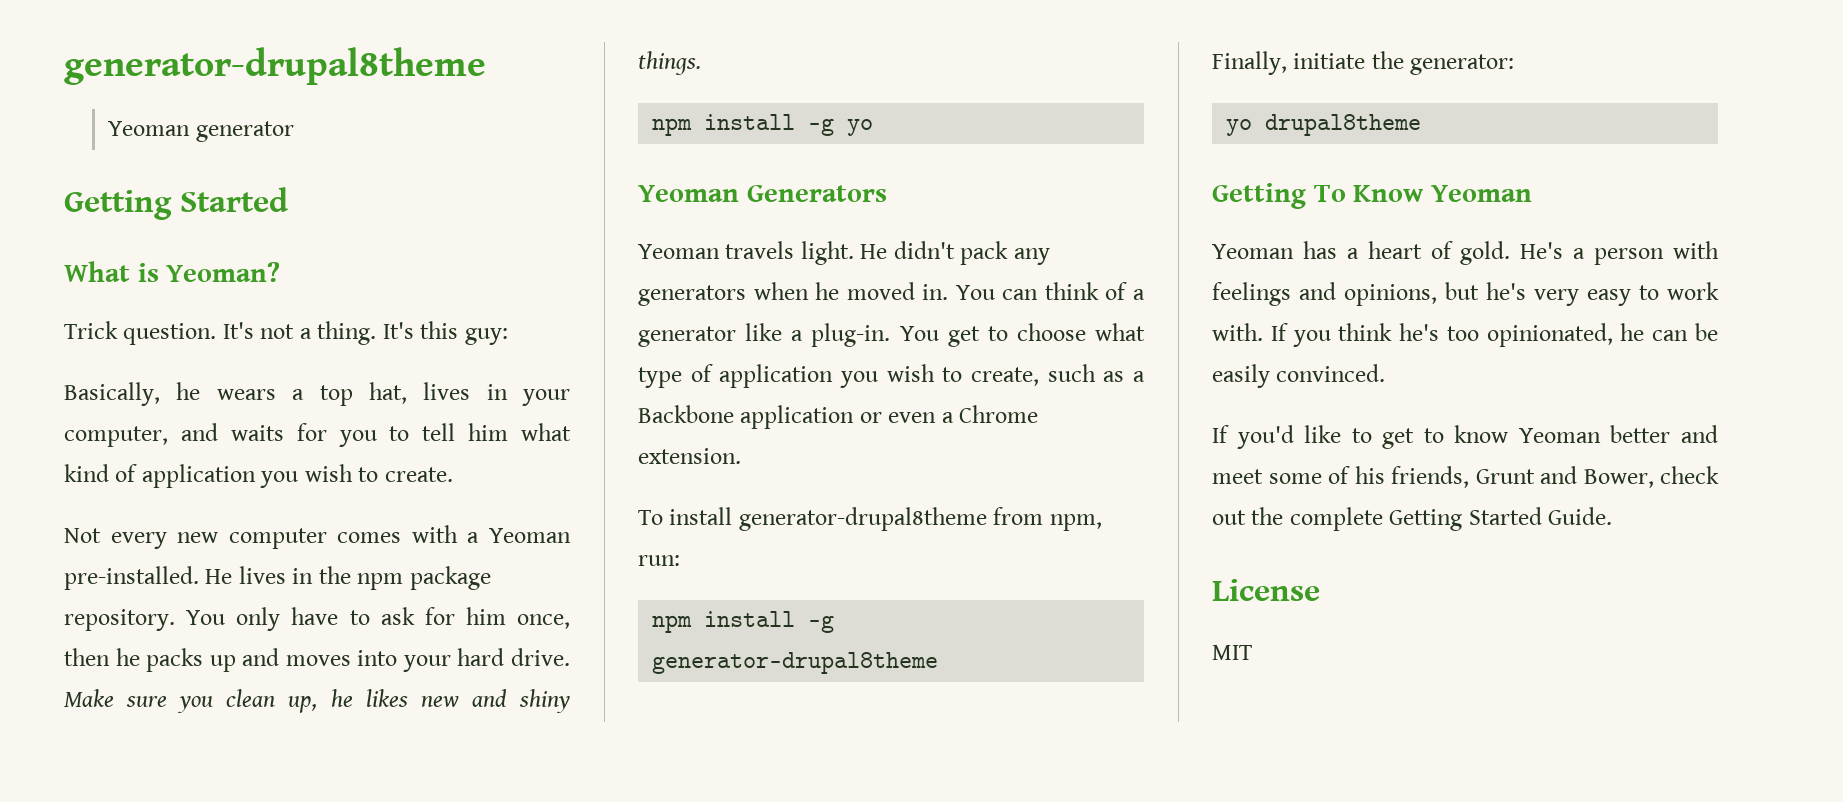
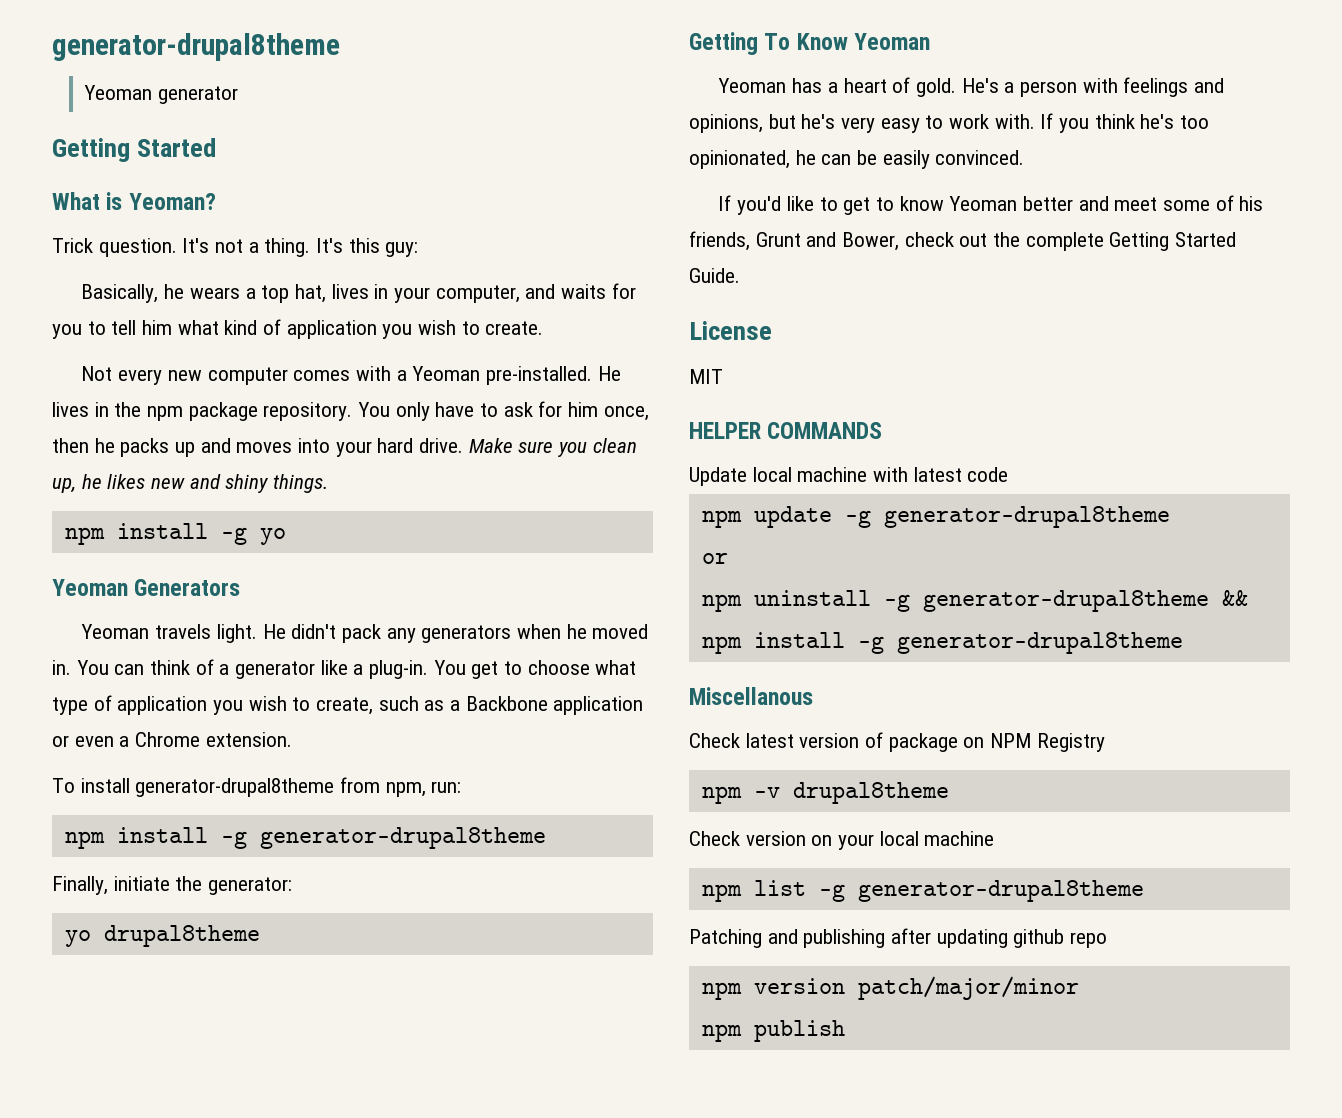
(1252, 652) none -> [689,422,883,439] [689,467,1009,486] [701,506,1170,528] [701,553,728,564] [701,590,1248,612] [701,632,1183,654] [689,687,813,705] [689,732,1105,752] [701,782,949,804] [689,831,995,850] [701,880,1144,902] [689,928,1108,948] [701,976,1079,1000] [701,1020,845,1042] // HELPER COMMANDS // Update local machine with latest code // npm update -g generator-drupal8theme // or // npm uninstall -g generator-drupal8theme && npm install -g generator-drupal8theme // Miscellanous // Check latest version of package on NPM Registry // npm -v drupal8theme // Check version on your local machine // npm list -g generator-drupal8theme // Patching and publishing after updating github repo // npm version patch/major/minor // npm publish

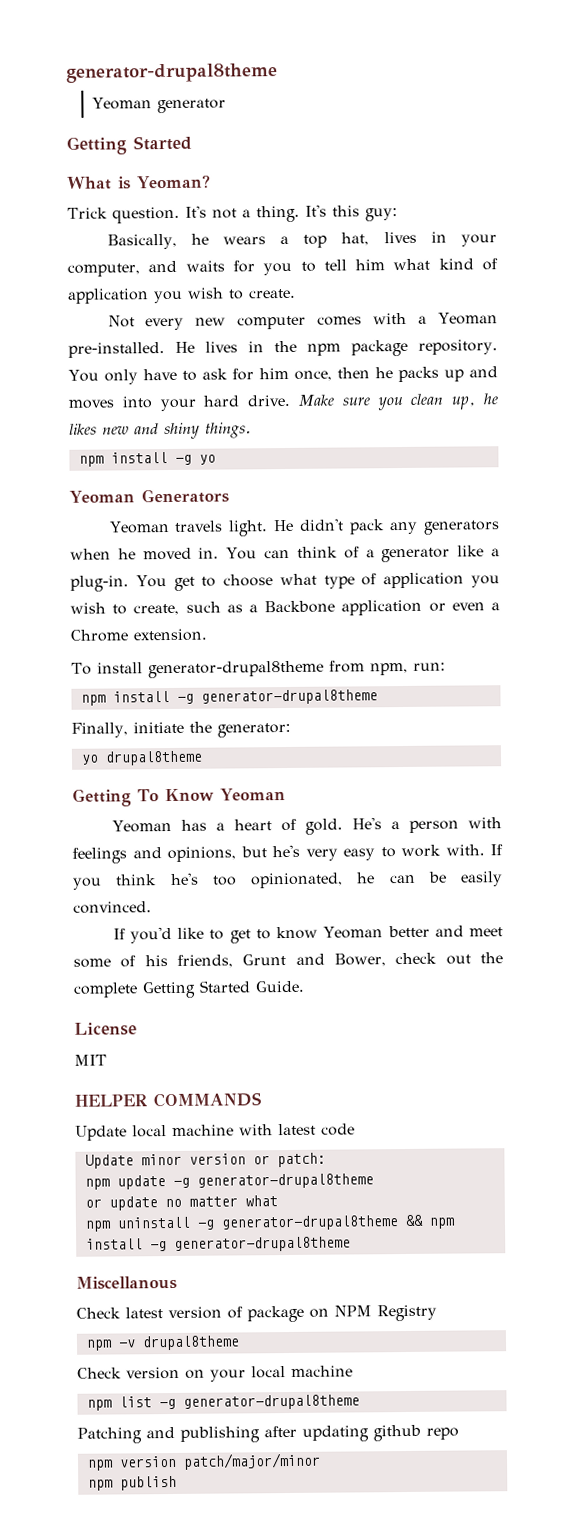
(1009, 474) none -> [84,1152,326,1169] // Update minor version or patch:
(728, 558) none -> [108,1195,278,1211] update no matter what

